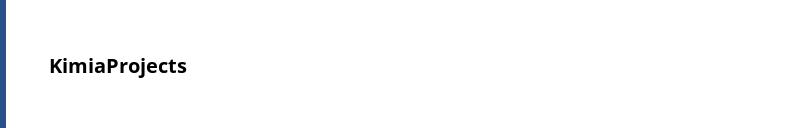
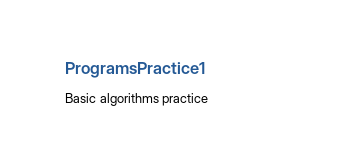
[49,58,187,78] KimiaProjects -> [65,62,205,78] [65,93,209,106] ProgramsPractice1 // Basic algorithms practice

